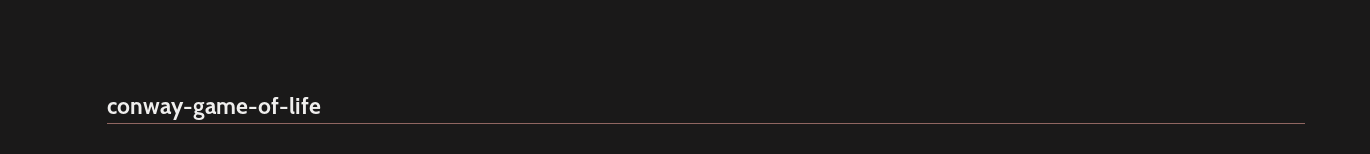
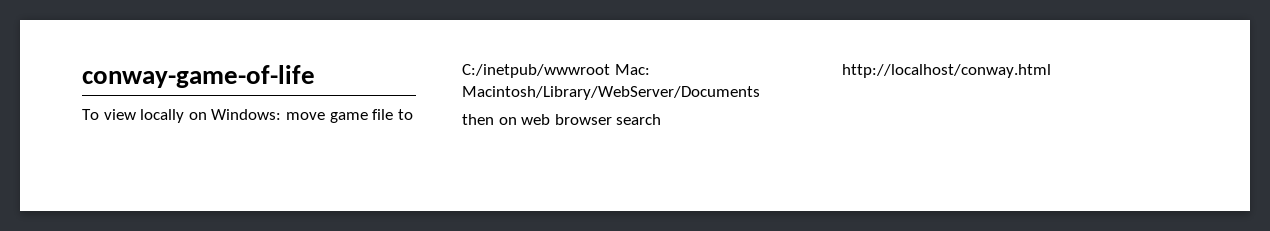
(321, 108) none -> [82,109,413,123] [462,64,650,78] [462,86,760,100] [462,114,662,125] [842,64,1051,78] // To view locally on Windows: move game file to C:/inetpub/wwwroot Mac: Macintosh/Library/WebServer/Documents // then on web browser search http://localhost/conway.html

